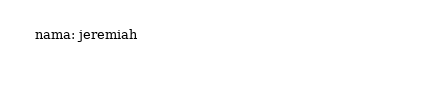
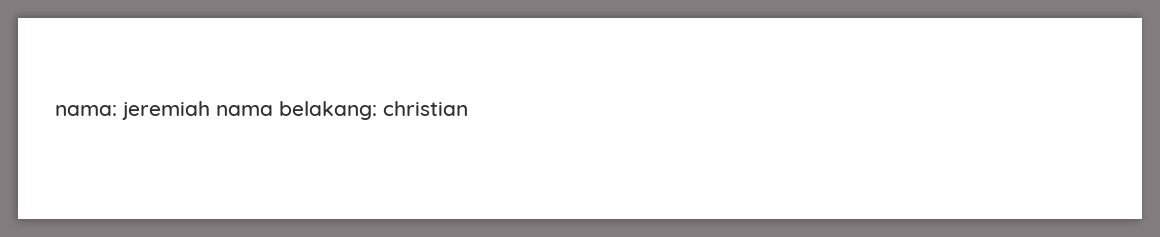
(138, 35) none -> [216,101,468,120] nama belakang: christian

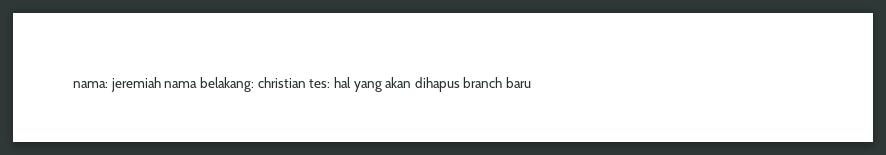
(468, 108) none -> [309,77,532,92] tes: hal yang akan dihapus branch baru

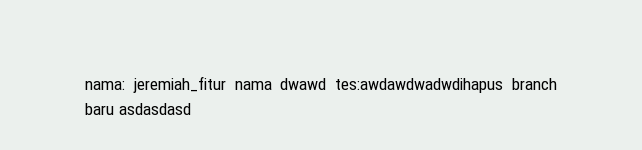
[110,77,460,92] jeremiah nama belakang: christian tes: hal yang akan dihapus -> [132,76,504,93] jeremiah_fitur nama dwawd tes:awdawdwadwdihapus
(532, 82) none -> [118,103,191,115] asdasdasd

